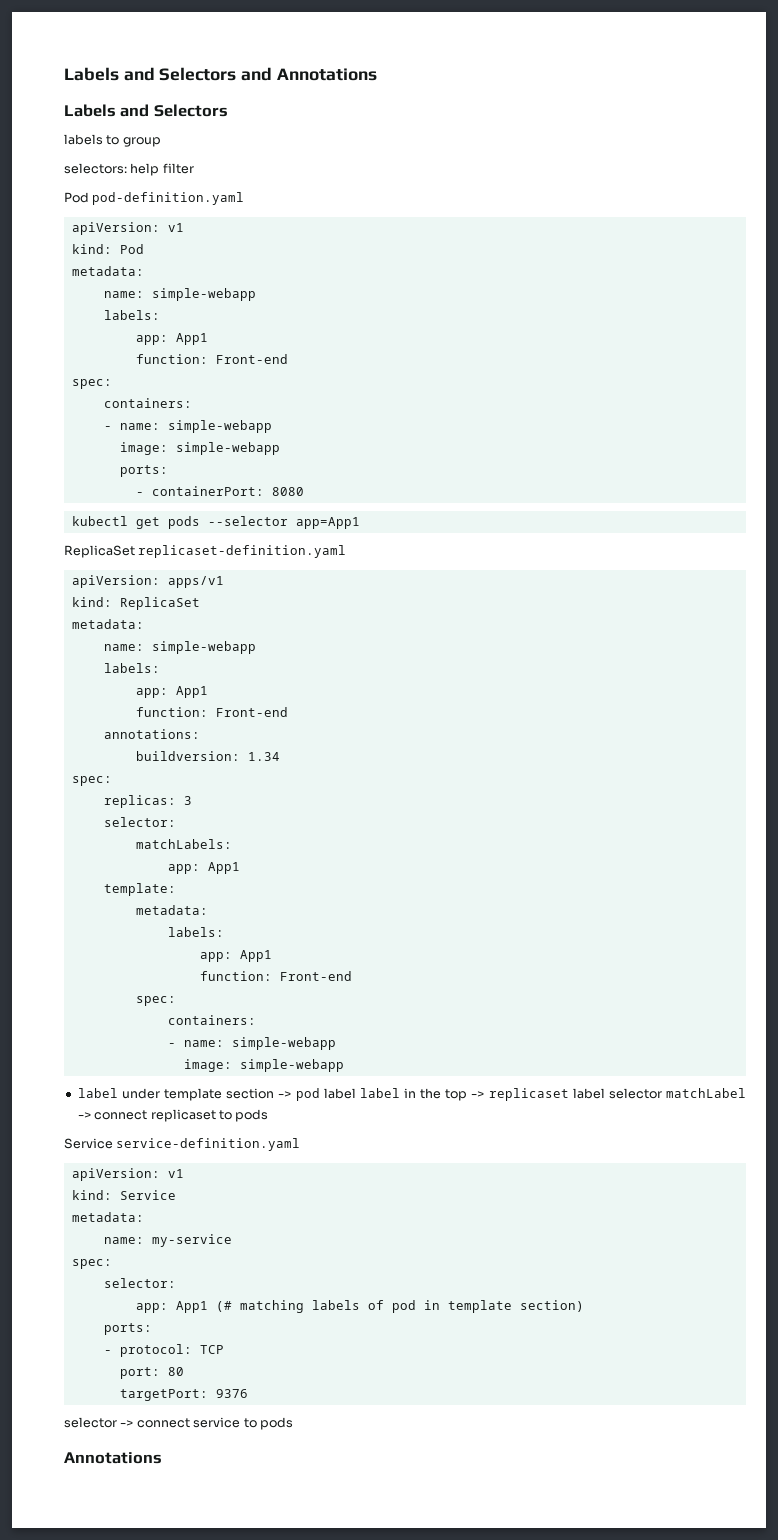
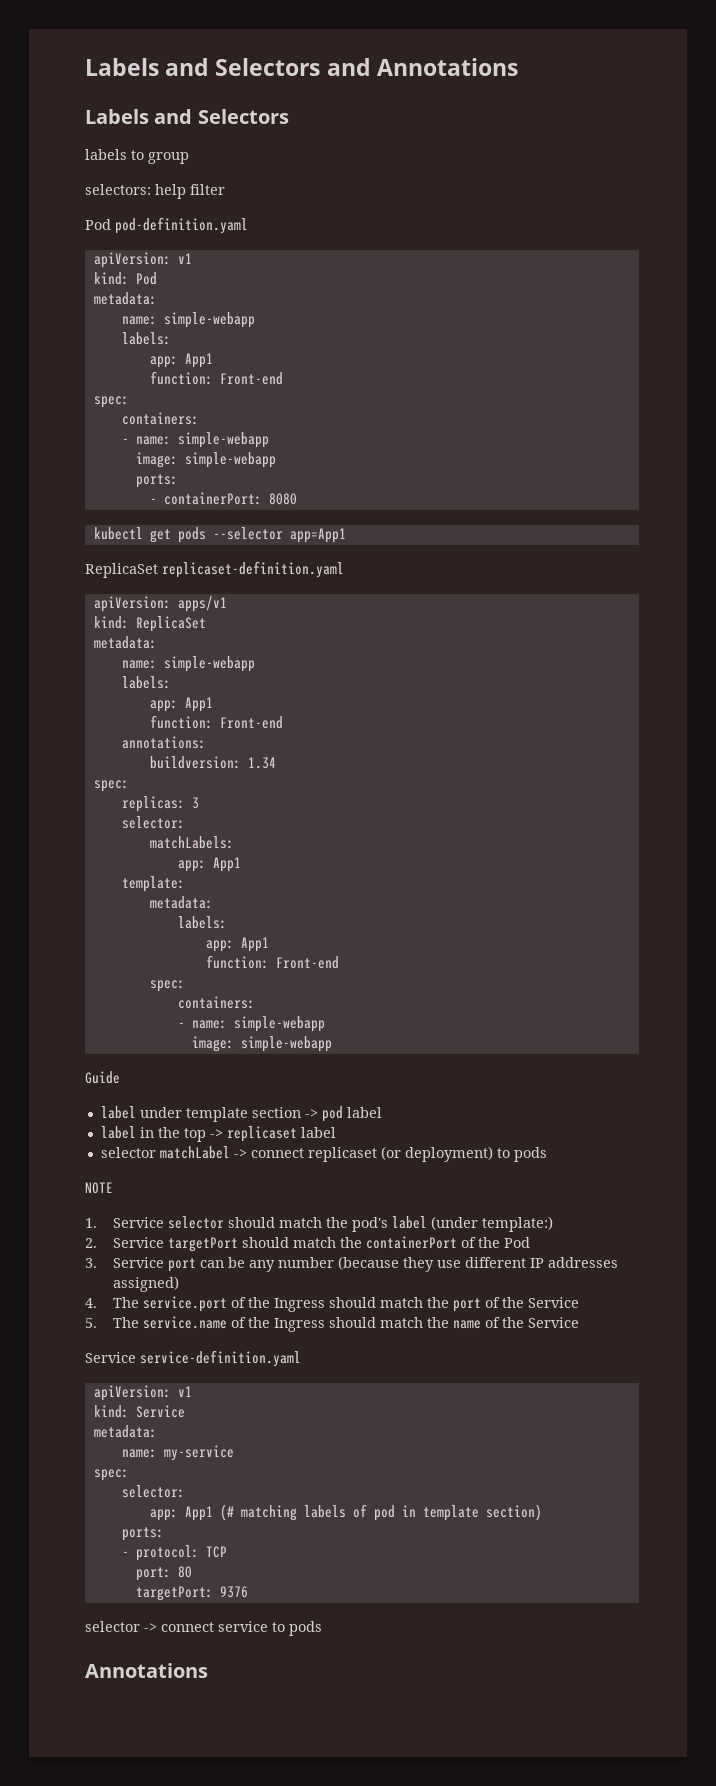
(344, 1065) none -> [85,1071,120,1084] // Guide
(356, 1093) none -> (382, 1112) //
(605, 1093) none -> (336, 1132) //
[218,1109,269,1122] to pods -> [380,1146,547,1162] [85,1182,113,1194] [85,1216,553,1232] [85,1236,530,1252] [85,1256,618,1272] [112,1276,179,1292] [85,1296,579,1312] [85,1316,579,1332] (or deployment) to pods // NOTE // 1. Service selector should match the pod's label (under template:) // 2. Service targetPort should match the containerPort of the Pod // 3. Service port can be any number (because they use different IP addresses assigned) // 4. The service.port of the Ingress should match the port of the Service // 5. The service.name of the Ingress should match the name of the Service

